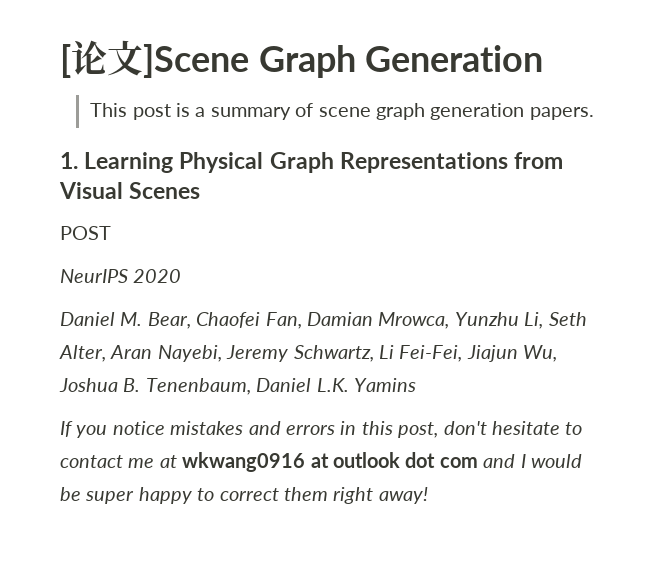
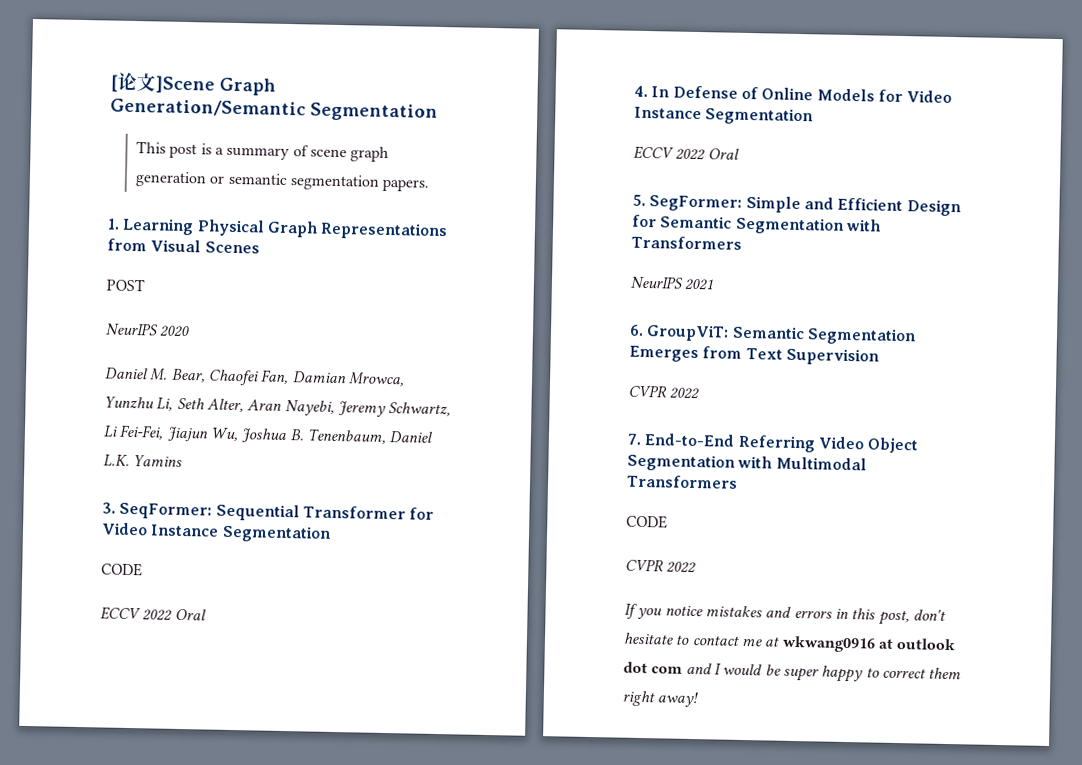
[365,45,544,72] Generation -> [110,98,438,122] Generation/Semantic Segmentation
(525, 111) none -> [209,172,381,191] or semantic segmentation
(416, 385) none -> [102,502,435,522] [101,522,332,543] [101,562,143,577] [100,606,206,621] [634,85,953,103] [634,106,815,126] [633,145,739,161] [632,194,962,217] [632,214,881,235] [631,235,742,250] [630,275,715,291] [629,324,917,346] [629,345,880,366] [628,384,701,400] [627,433,919,454] [627,453,867,472] [626,474,738,489] [626,514,668,529] [625,558,698,574] // 3. SeqFormer: Sequential Transformer for Video Instance Segmentation // CODE // ECCV 2022 Oral // 4. In Defense of Online Models for Video Instance Segmentation // ECCV 2022 Oral // 5. SegFormer: Simple and Efficient Design for Semantic Segmentation with Transformers // NeurIPS 2021 // 6. GroupViT: Semantic Segmentation Emerges from Text Supervision // CVPR 2022 // 7. End-to-End Referring Video Object Segmentation with Multimodal Transformers // CODE // CVPR 2022

